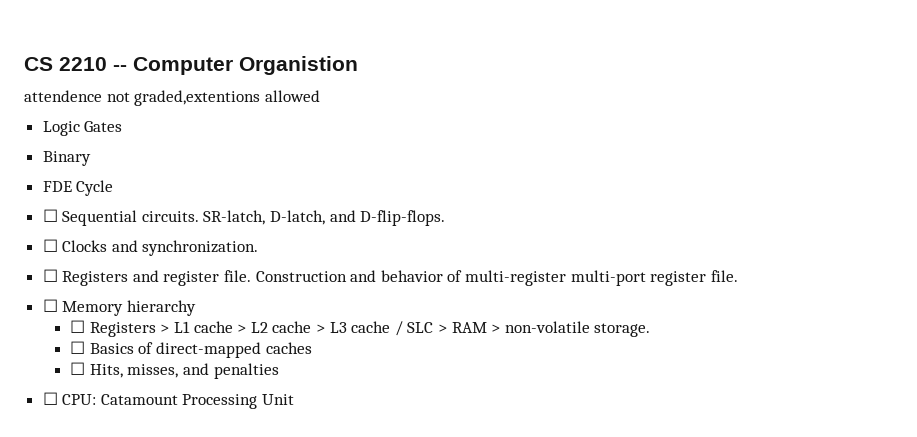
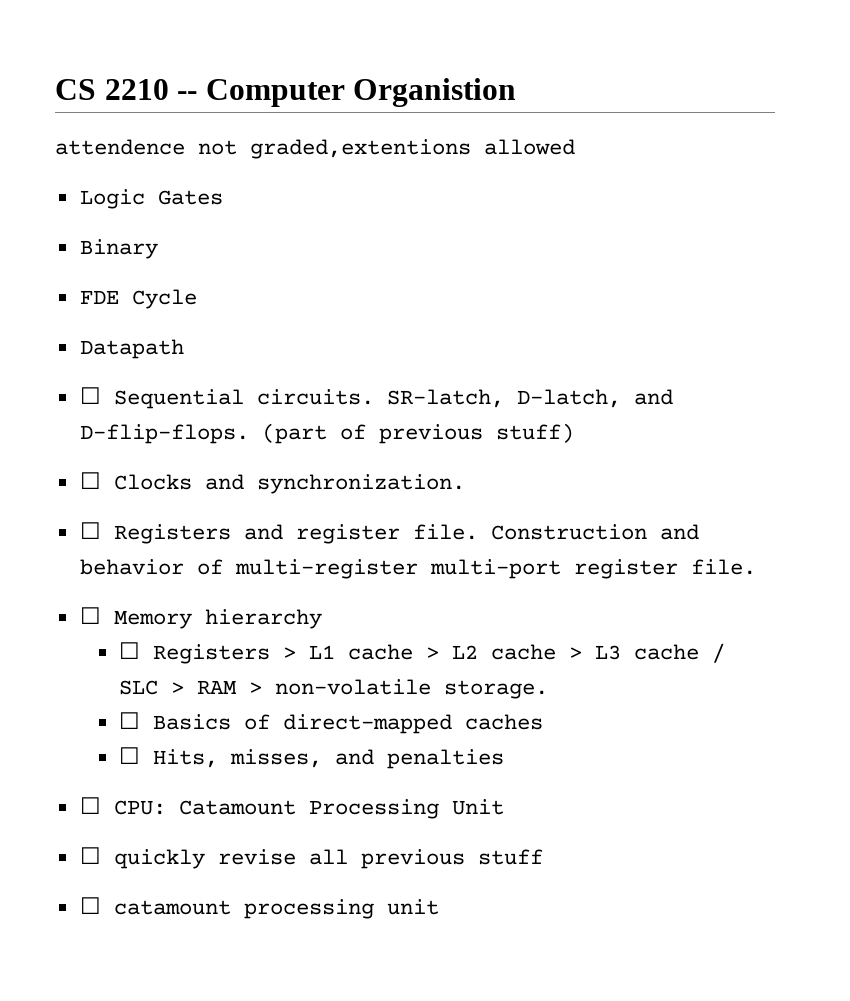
(114, 188) none -> [79,339,184,359] // Datapath
(446, 218) none -> [261,423,574,444] (part of previous stuff)
(295, 399) none -> [79,847,543,869] [79,897,439,919] // ☐ quickly revise all previous stuff // ☐ catamount processing unit

